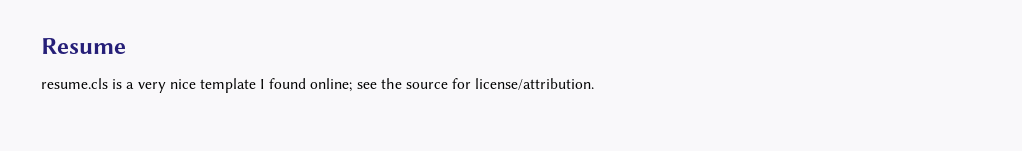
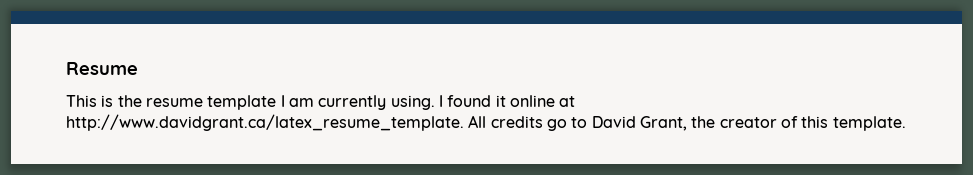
[41,78,595,93] resume.cls is a very nice template I found online; see the source for license/attribution. -> [66,95,576,110] [66,114,906,131] This is the resume template I am currently using. I found it online at http://www.davidgrant.ca/latex_resume_template. All credits go to David Grant, the creator of this template.

